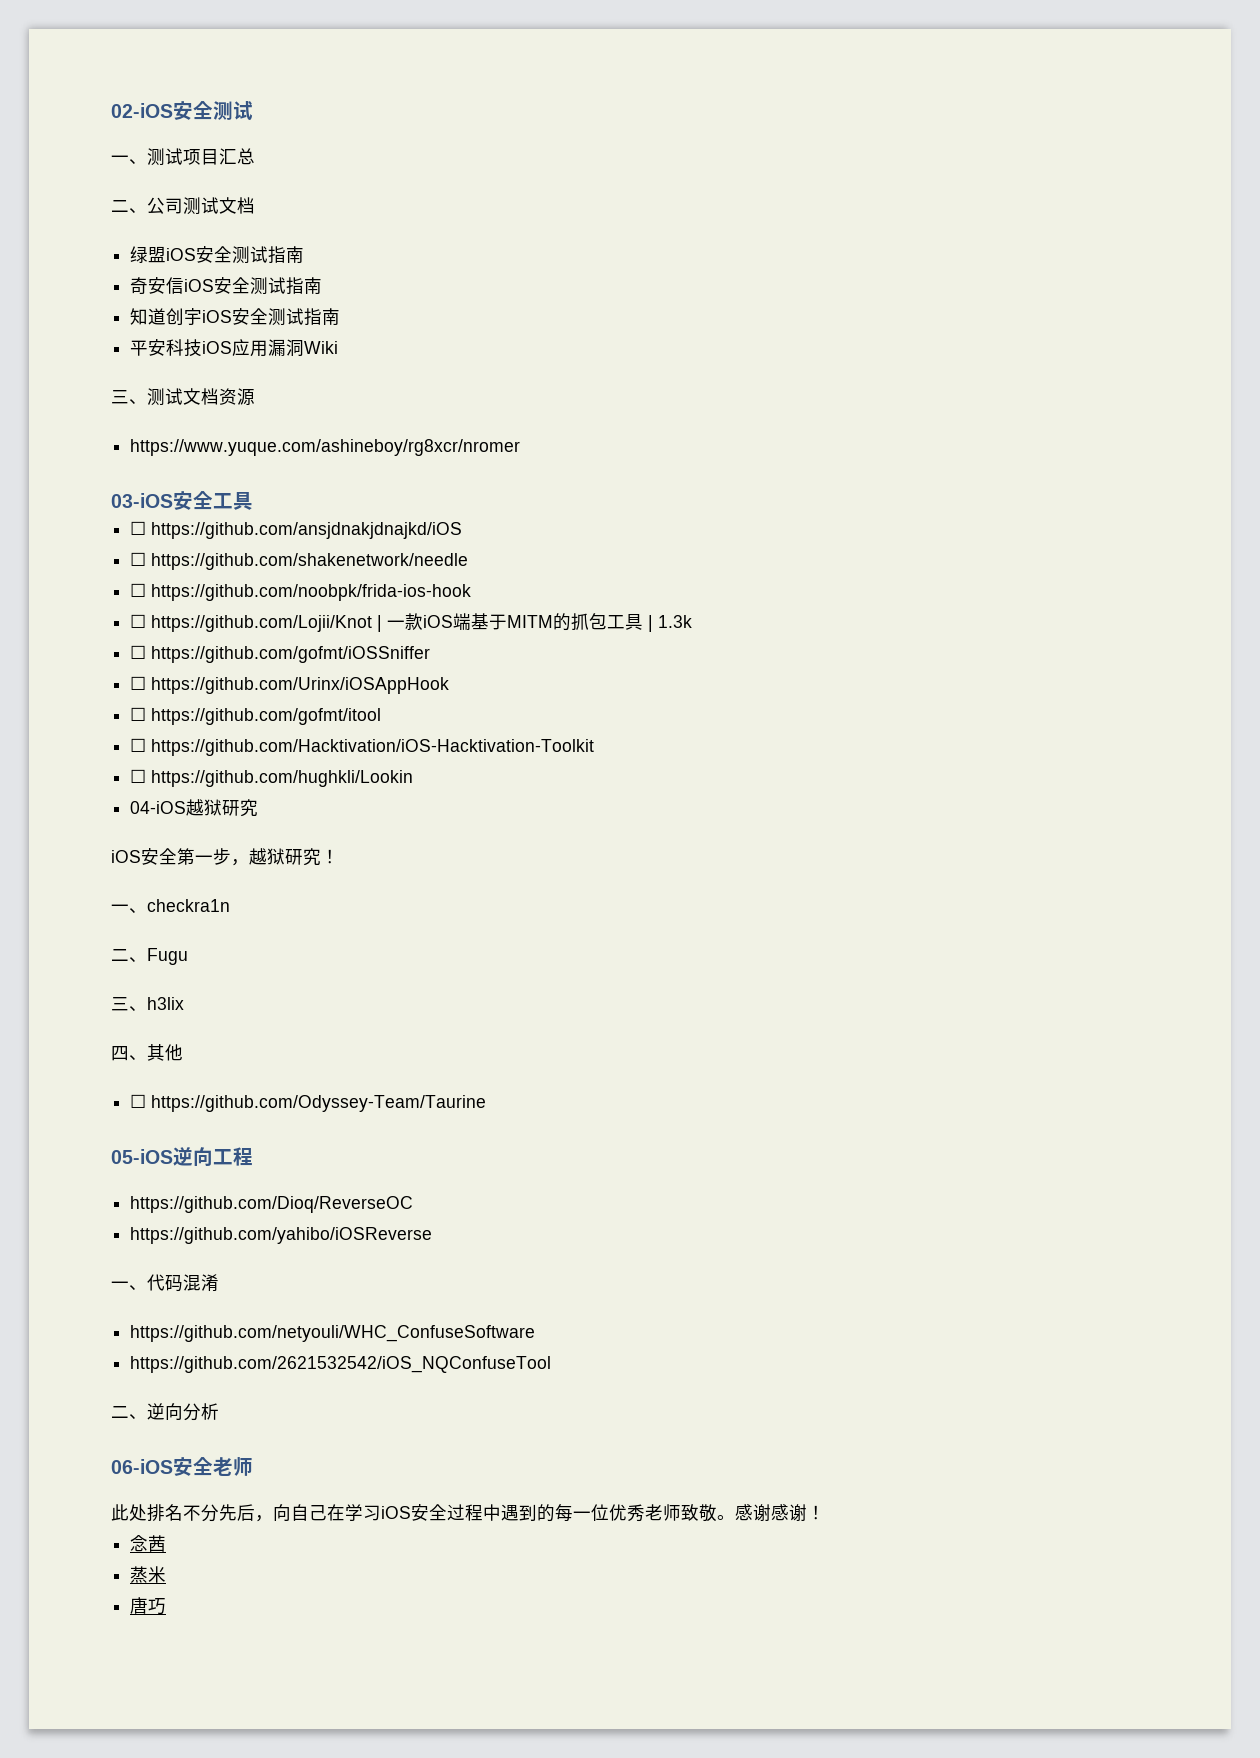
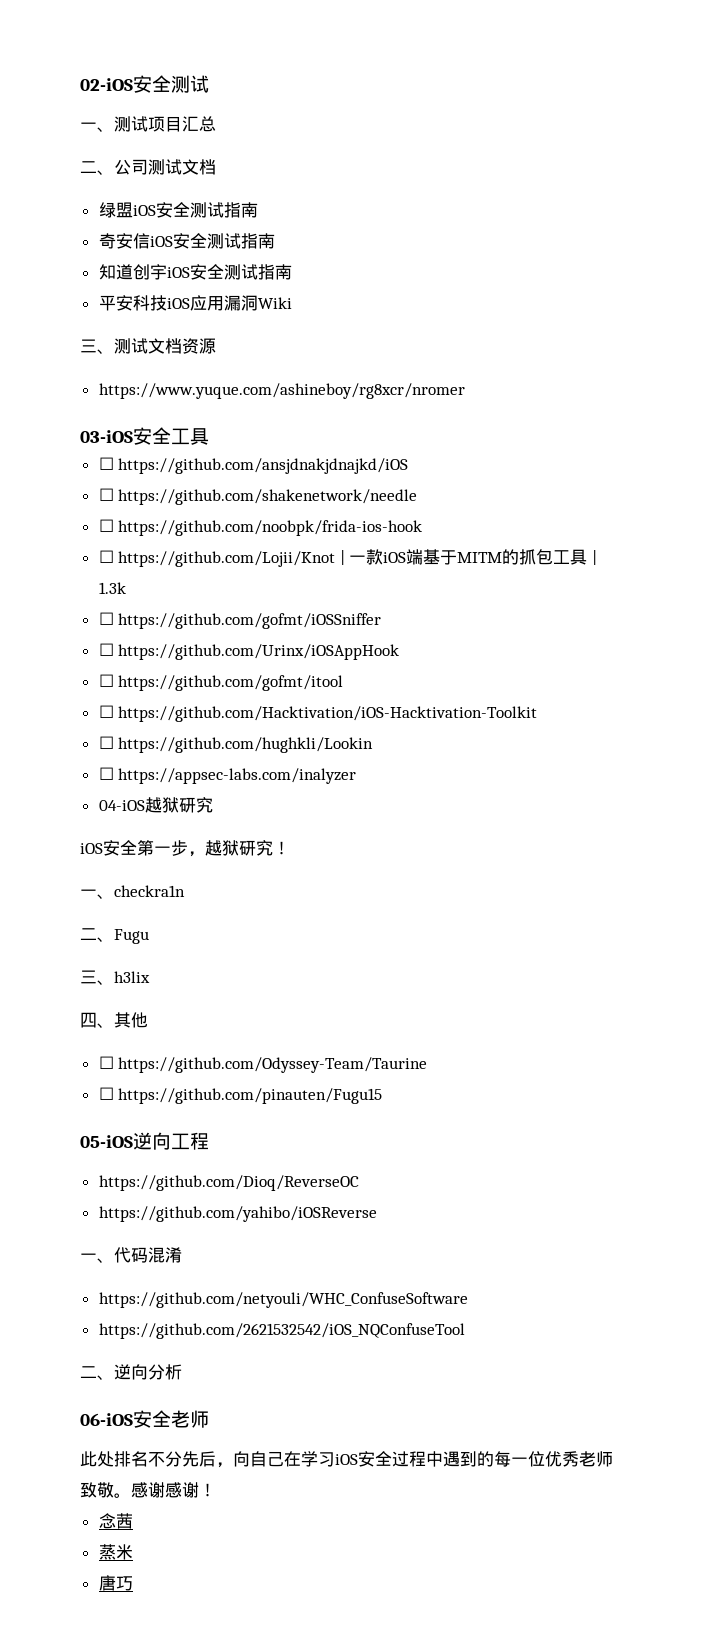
(414, 778) none -> [98,767,357,784] // ☐ https://appsec-labs.com/inalyzer
(487, 1103) none -> [98,1087,383,1104] // ☐ https://github.com/pinauten/Fugu15

